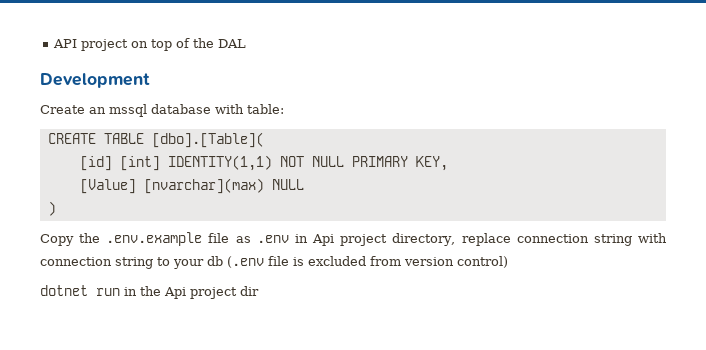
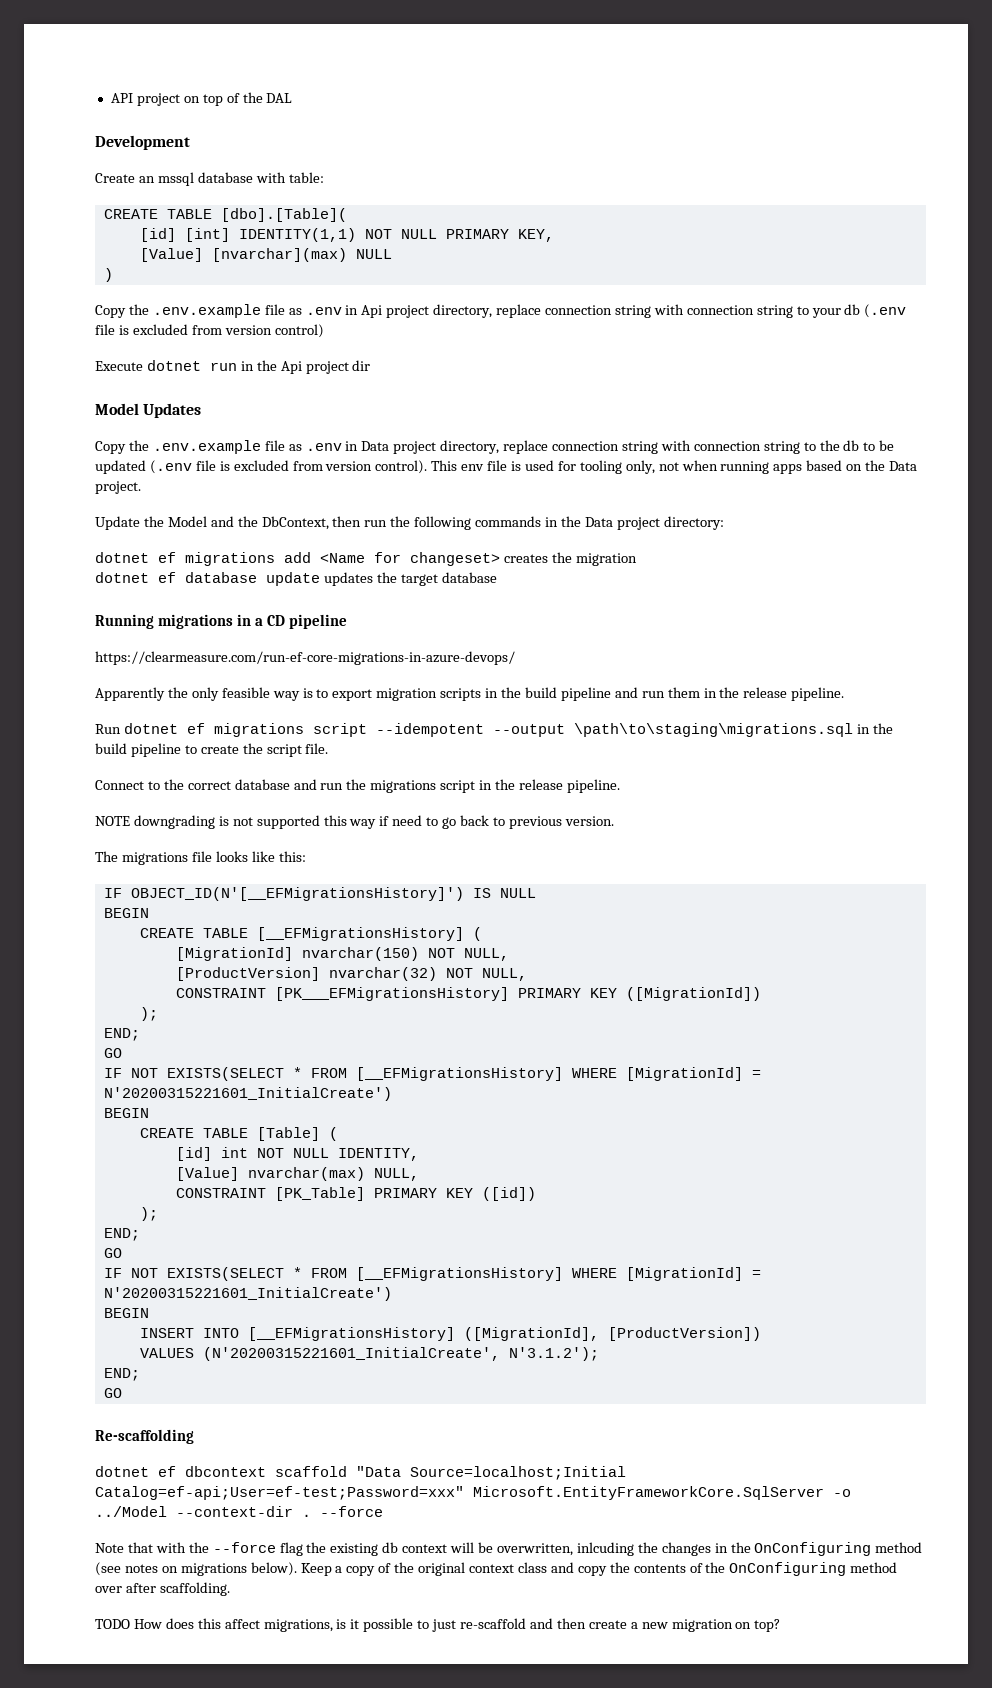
(508, 262) none -> [95,361,143,371] Execute
(259, 291) none -> [95,403,202,418] [95,440,895,454] [95,460,918,474] [95,481,141,494] [95,516,724,530] [95,552,637,566] [95,572,497,586] [95,614,348,629] [95,651,515,665] [95,687,845,701] [95,723,893,737] [95,743,329,757] [95,779,620,793] [95,815,614,829] [95,851,306,865] [103,887,536,901] [103,908,149,918] [139,927,482,941] [175,947,509,961] [175,967,527,981] [175,987,761,1001] [139,1007,158,1021] [103,1028,140,1041] [103,1048,122,1058] [103,1067,761,1081] [103,1087,392,1101] [103,1108,149,1118] [139,1127,338,1141] [175,1147,419,1161] [175,1167,419,1181] [175,1187,536,1201] [139,1207,158,1221] [103,1228,140,1241] [103,1248,122,1258] [103,1267,761,1281] [103,1287,392,1301] [103,1308,149,1318] [139,1327,761,1341] [139,1347,599,1361] [103,1368,140,1381] [103,1388,122,1398] [95,1429,194,1444] [95,1466,626,1480] [95,1486,851,1500] [95,1506,383,1517] [95,1542,923,1556] [95,1562,898,1576] [95,1582,230,1596] [95,1618,781,1632] // Model Updates // Copy the .env.example file as .env in Data project directory, replace connection string with connection string to the db to be updated (.env file is excluded from version control). This env file is used for tooling only, not when running apps based on the Data project. // Update the Model and the DbContext, then run the following commands in the Data project directory: // dotnet ef migrations add <Name for changeset> creates the migration // dotnet ef database update updates the target database // Running migrations in a CD pipeline // https://clearmeasure.com/run-ef-core-migrations-in-azure-devops/ // Apparently the only feasible way is to export migration scripts in the build pipeline and run them in the release pipeline. // Run dotnet ef migrations script --idempotent --output \path\to\staging\migrations.sql in the build pipeline to create the script file. // Connect to the correct database and run the migrations script in the release pipeline. // NOTE downgrading is not supported this way if need to go back to previous version. // The migrations file looks like this: // IF OBJECT_ID(N'[__EFMigrationsHistory]') IS NULL // BEGIN // CREATE TABLE [__EFMigrationsHistory] ( // [MigrationId] nvarchar(150) NOT NULL, // [ProductVersion] nvarchar(32) NOT NULL, // CONSTRAINT [PK___EFMigrationsHistory] PRIMARY KEY ([MigrationId]) // ); // END; // GO // IF NOT EXISTS(SELECT * FROM [__EFMigrationsHistory] WHERE [MigrationId] = N'20200315221601_InitialCreate') // BEGIN // CREATE TABLE [Table] ( // [id] int NOT NULL IDENTITY, // [Value] nvarchar(max) NULL, // CONSTRAINT [PK_Table] PRIMARY KEY ([id]) // ); // END; // GO // IF NOT EXISTS(SELECT * FROM [__EFMigrationsHistory] WHERE [MigrationId] = N'20200315221601_InitialCreate') // BEGIN // INSERT INTO [__EFMigrationsHistory] ([MigrationId], [ProductVersion]) // VALUES (N'20200315221601_InitialCreate', N'3.1.2'); // END; // GO // Re-scaffolding // dotnet ef dbcontext scaffold "Data Source=localhost;Initial Catalog=ef-api;User=ef-test;Password=xxx" Microsoft.EntityFrameworkCore.SqlServer -o ../Model --context-dir . --force // Note that with the --force flag the existing db context will be overwritten, inlcuding the changes in the OnConfiguring method (see notes on migrations below). Keep a copy of the original context class and copy the contents of the OnConfiguring method over after scaffolding. // TODO How does this affect migrations, is it possible to just re-scaffold and then create a new migration on top?

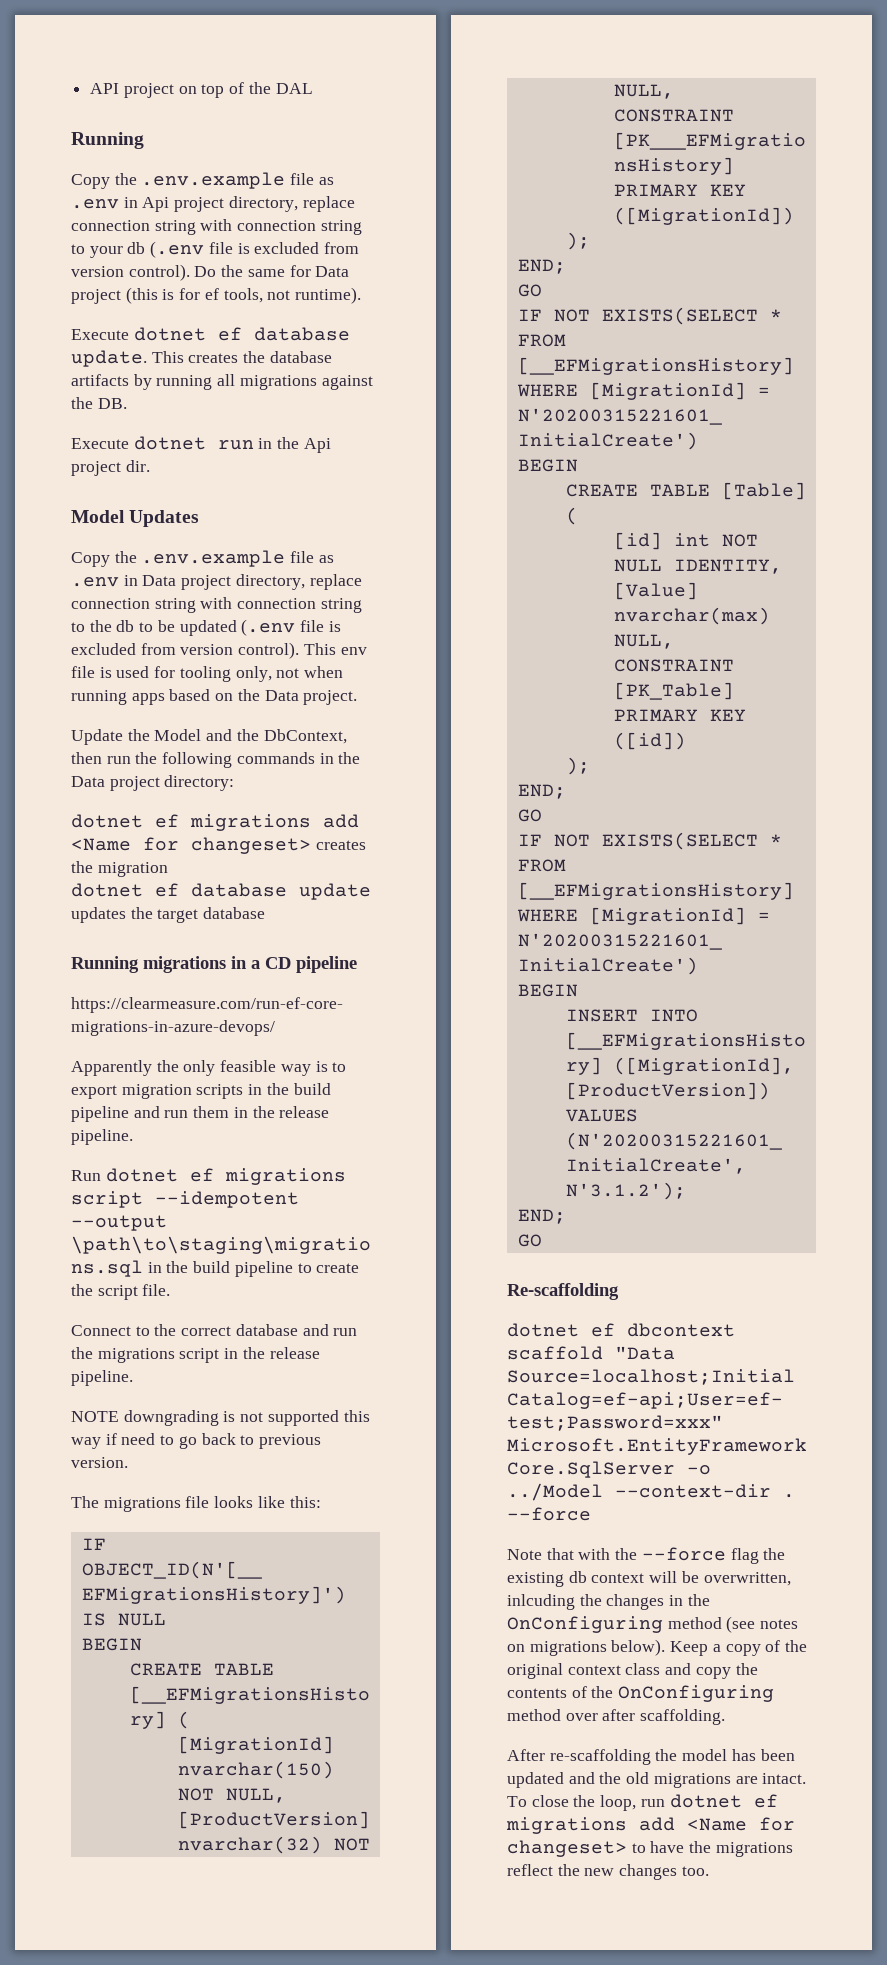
[95,135,190,150] [95,172,324,186] [103,208,347,222] [139,228,554,242] [139,248,392,262] [103,268,113,282] Development // Create an mssql database with table: // CREATE TABLE [dbo].[Table]( // [id] [int] IDENTITY(1,1) NOT NULL PRIMARY KEY, // [Value] [nvarchar](max) NULL // ) -> [71,132,144,149] Running
[274,324,324,338] control) -> [128,264,350,281] [71,287,362,304] [71,327,350,341] [71,350,332,367] [71,374,373,390] [71,397,127,409] control). Do the same for Data project (this is for ef tools, not runtime). // Execute dotnet ef database update. This creates the database artifacts by running all migrations against the DB.
[352,360,371,371] dir -> [125,460,150,472] dir.
[95,1618,781,1632] TODO How does this affect migrations, is it possible to just re-scaffold and then create a new migration on top? -> [507,1749,795,1765] [507,1772,807,1788] [507,1794,778,1811] [506,1817,795,1834] [507,1840,793,1857] [507,1864,709,1880] After re-scaffolding the model has been updated and the old migrations are intact. To close the loop, run dotnet ef migrations add <Name for changeset> to have the migrations reflect the new changes too.

